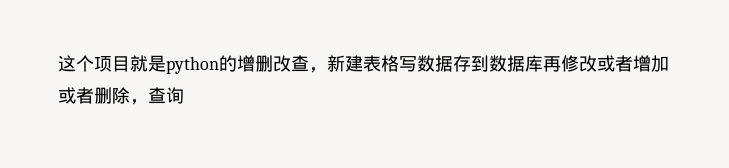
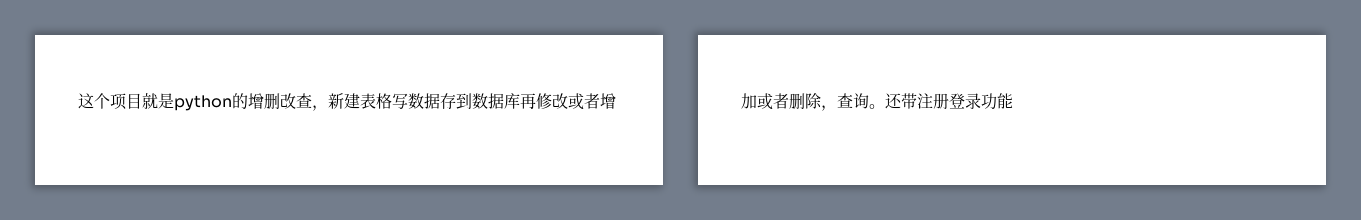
(184, 95) none -> [869,93,1013,110] 。还带注册登录功能

